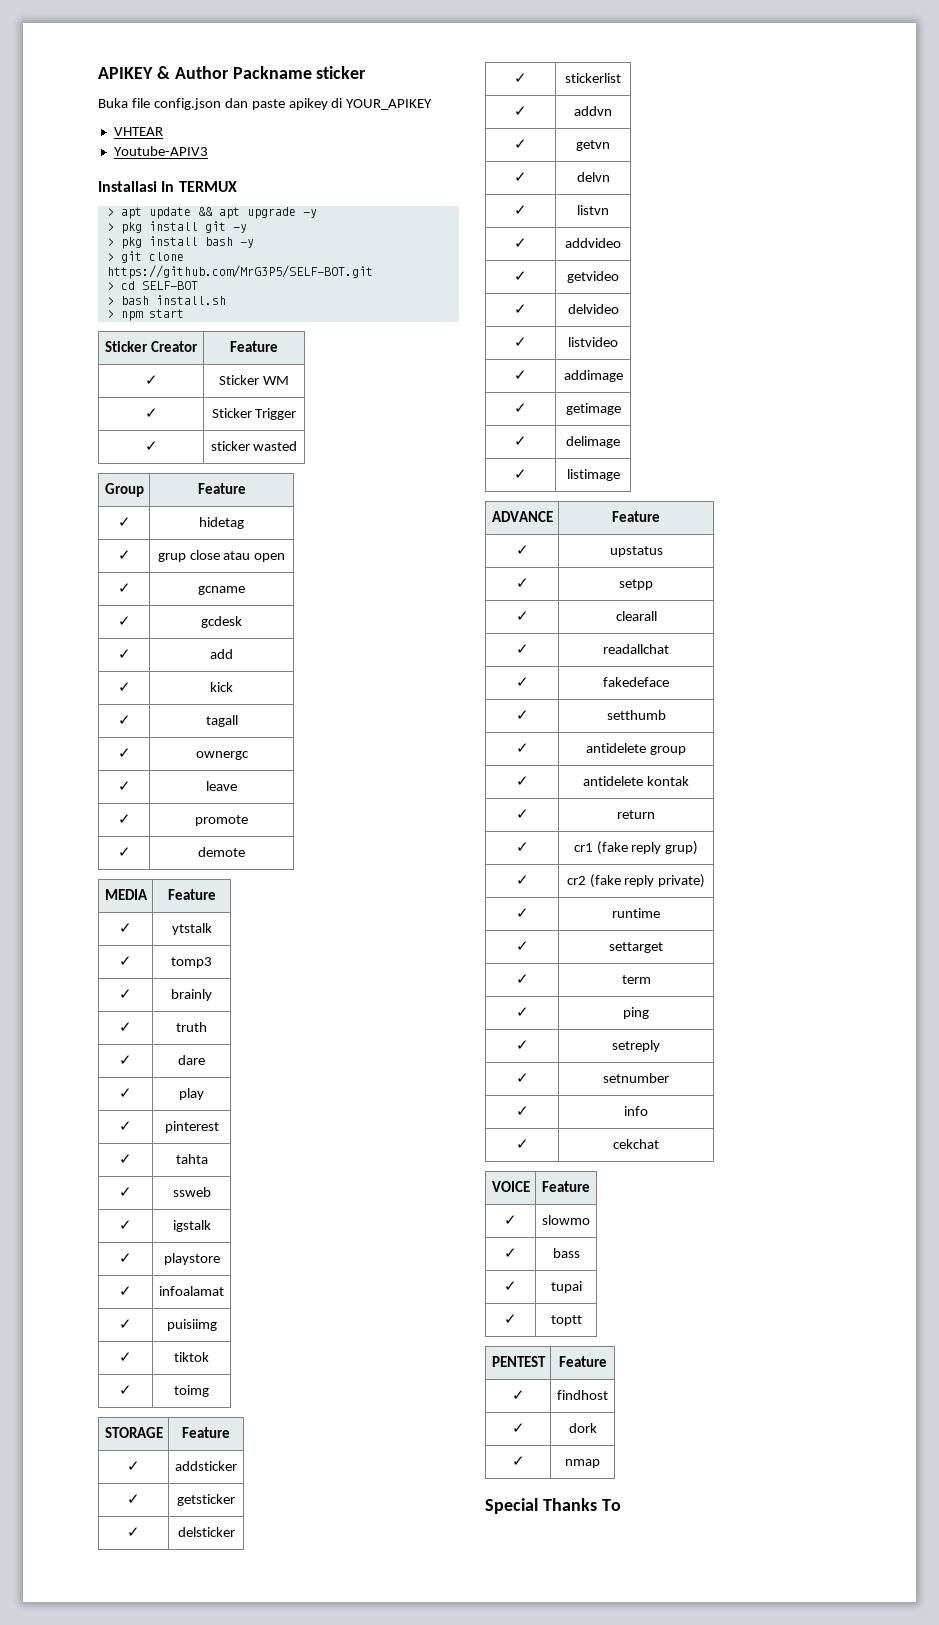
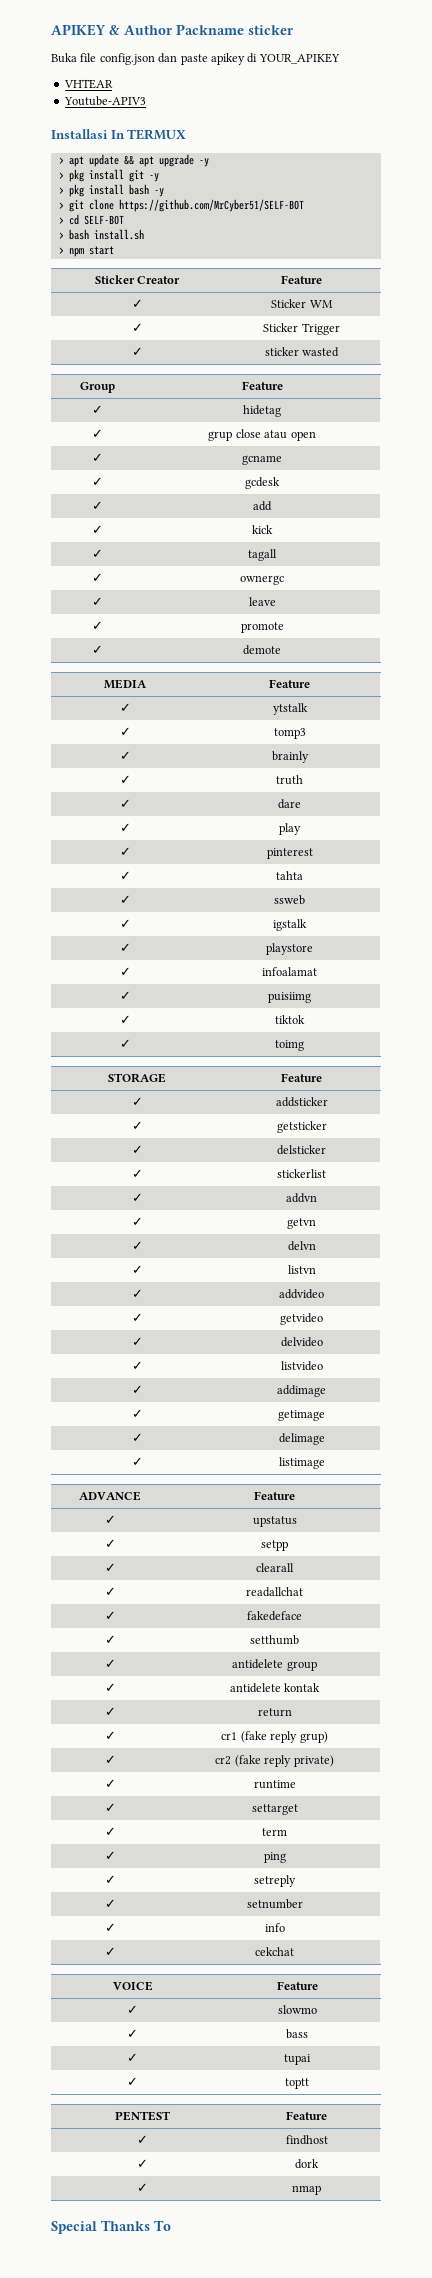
[106,265,373,279] https://github.com/MrG3P5/SELF-BOT.git -> [118,199,304,212] https://github.com/MrCyber51/SELF-BOT

